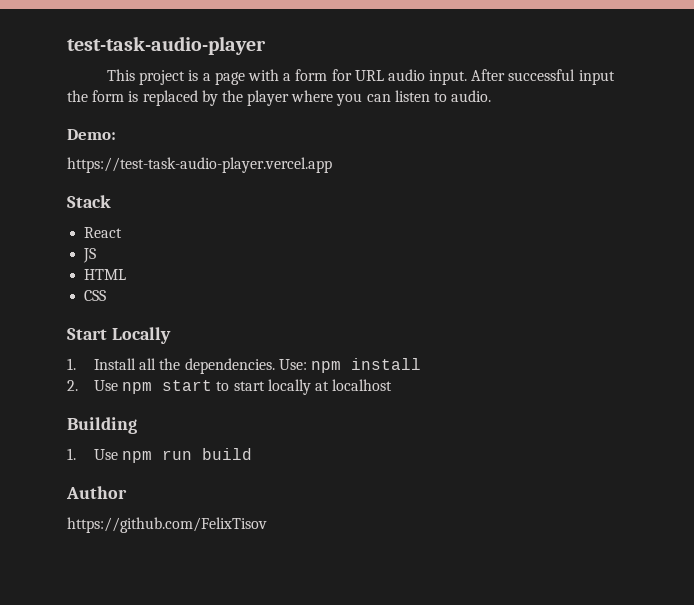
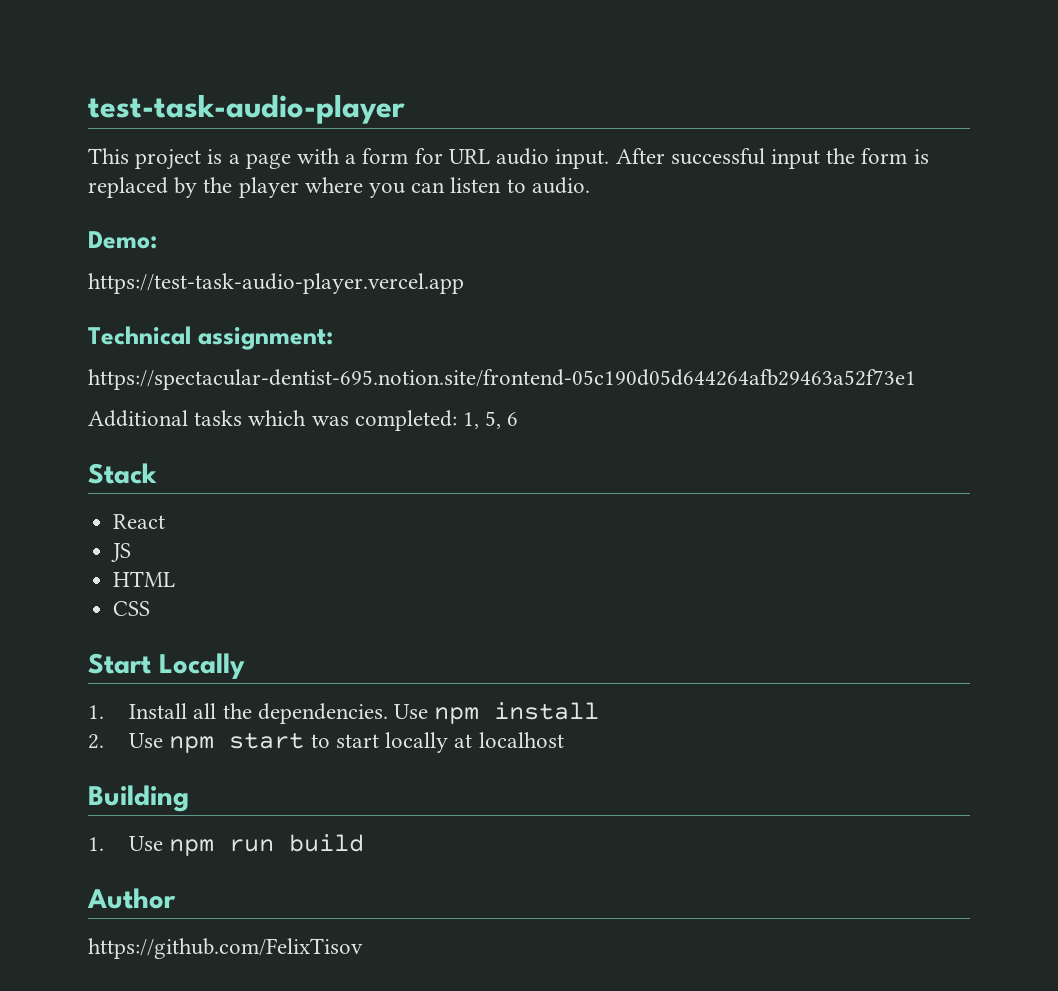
(332, 165) none -> [88,326,333,350] [88,369,916,390] [88,410,519,431] // Technical assignment: // https://spectacular-dentist-695.notion.site/frontend-05c190d05d644264afb29463a52f73e1 // Additional tasks which was completed: 1, 5, 6
[278,359,307,370] Use: -> [394,704,429,719] Use

